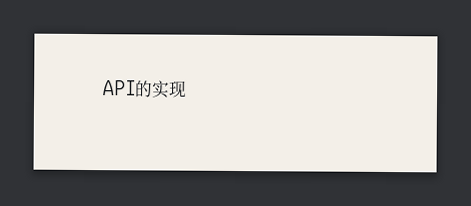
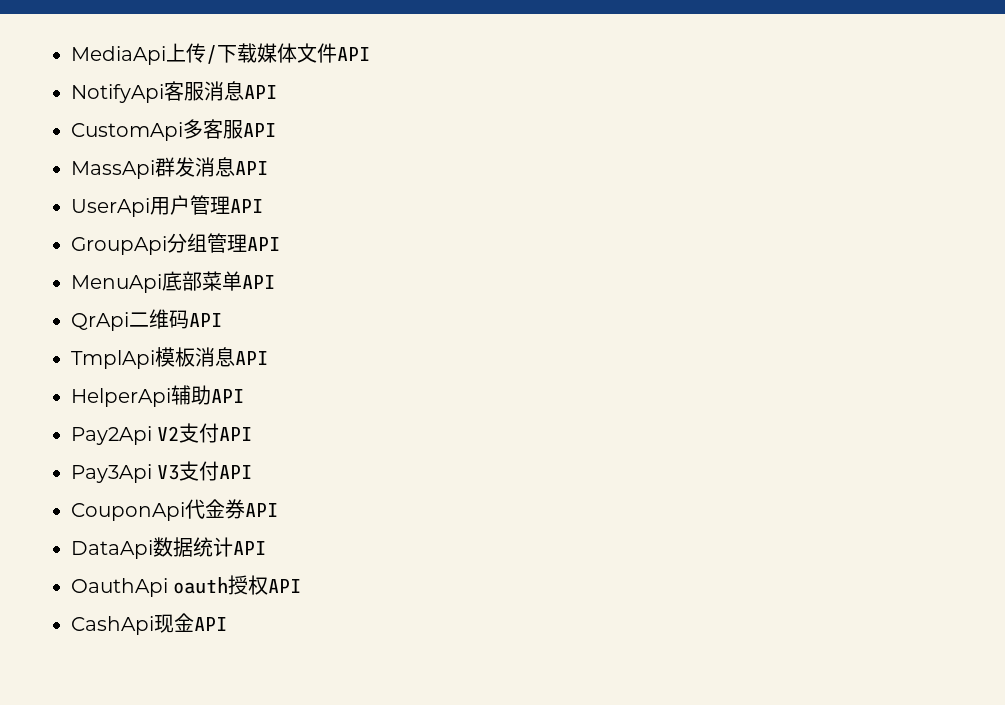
[102,80,187,99] API的实现 -> [71,43,370,65] [71,81,277,103] [71,119,276,141] [71,157,268,179] [71,195,263,217] [71,233,280,255] [71,271,275,293] [71,309,222,331] [71,347,268,369] [71,385,244,407] [71,423,253,445] [71,461,253,483] [71,499,278,521] [71,537,266,559] [71,575,302,597] [71,613,227,635] MediaApi上传/下载媒体文件API // NotifyApi客服消息API // CustomApi多客服API // MassApi群发消息API // UserApi用户管理API // GroupApi分组管理API // MenuApi底部菜单API // QrApi二维码API // TmplApi模板消息API // HelperApi辅助API // Pay2Api V2支付API // Pay3Api V3支付API // CouponApi代金券API // DataApi数据统计API // OauthApi oauth授权API // CashApi现金API

